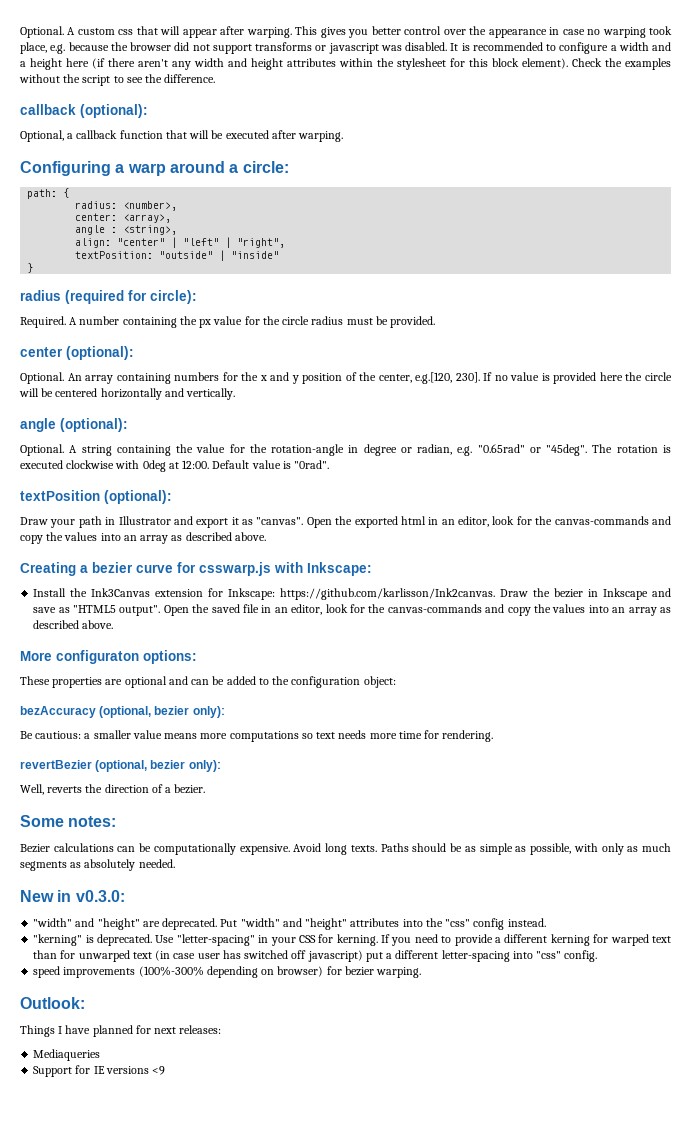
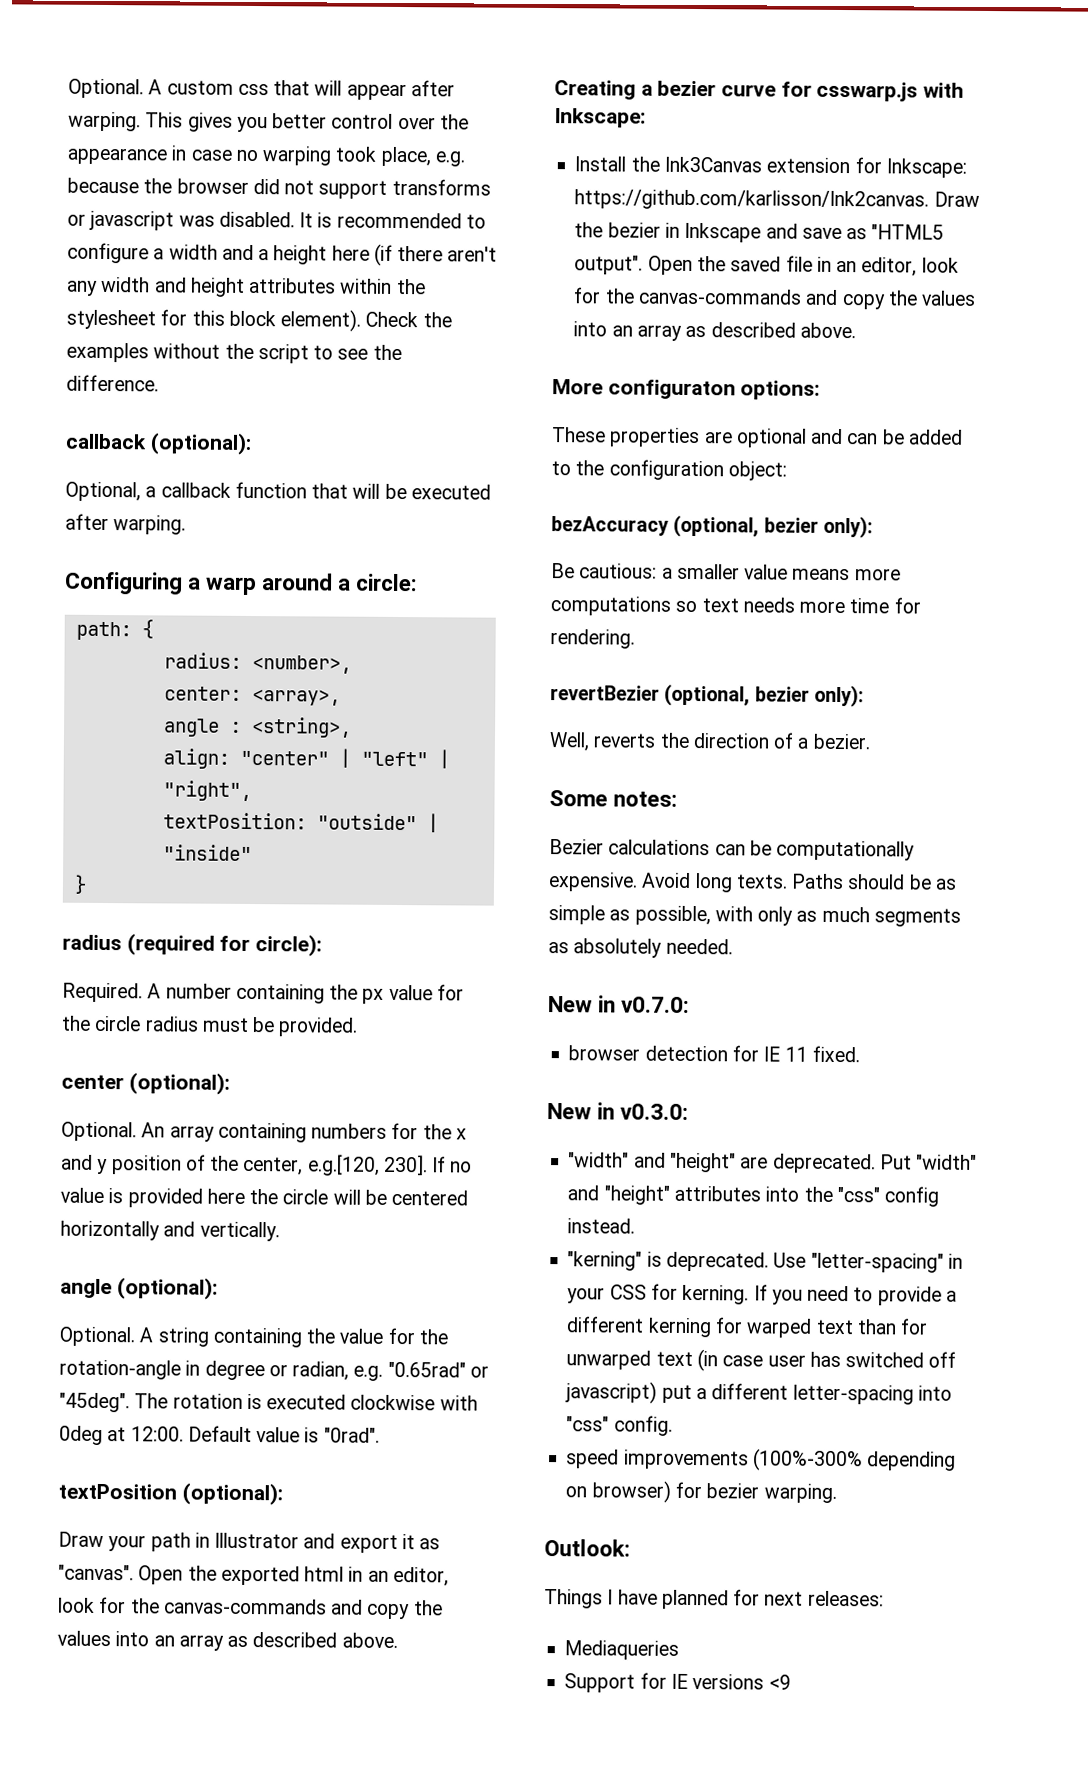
(175, 863) none -> [548,995,691,1013] [568,1045,860,1063] // New in v0.7.0: // browser detection for IE 11 fixed.

